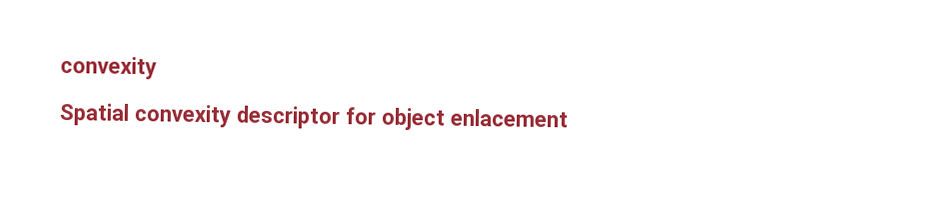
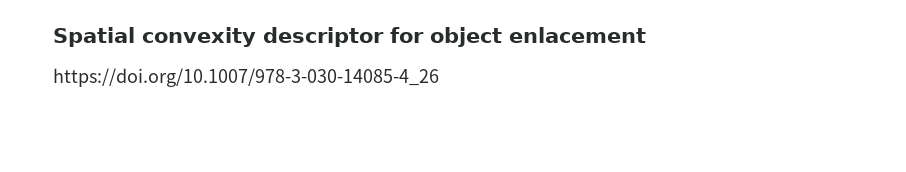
[60,55,157,80] convexity // -> (53, 37) none
(568, 118) none -> [53,68,439,87] // https://doi.org/10.1007/978-3-030-14085-4_26

